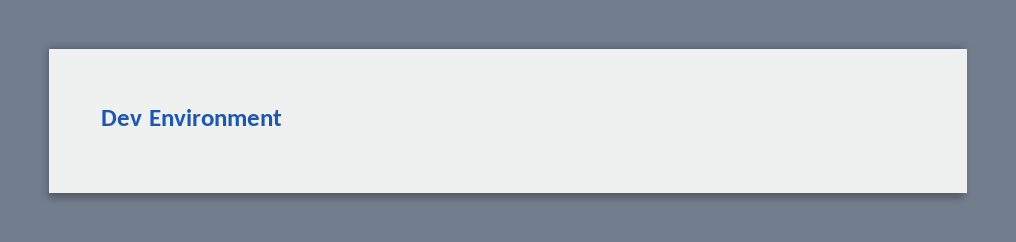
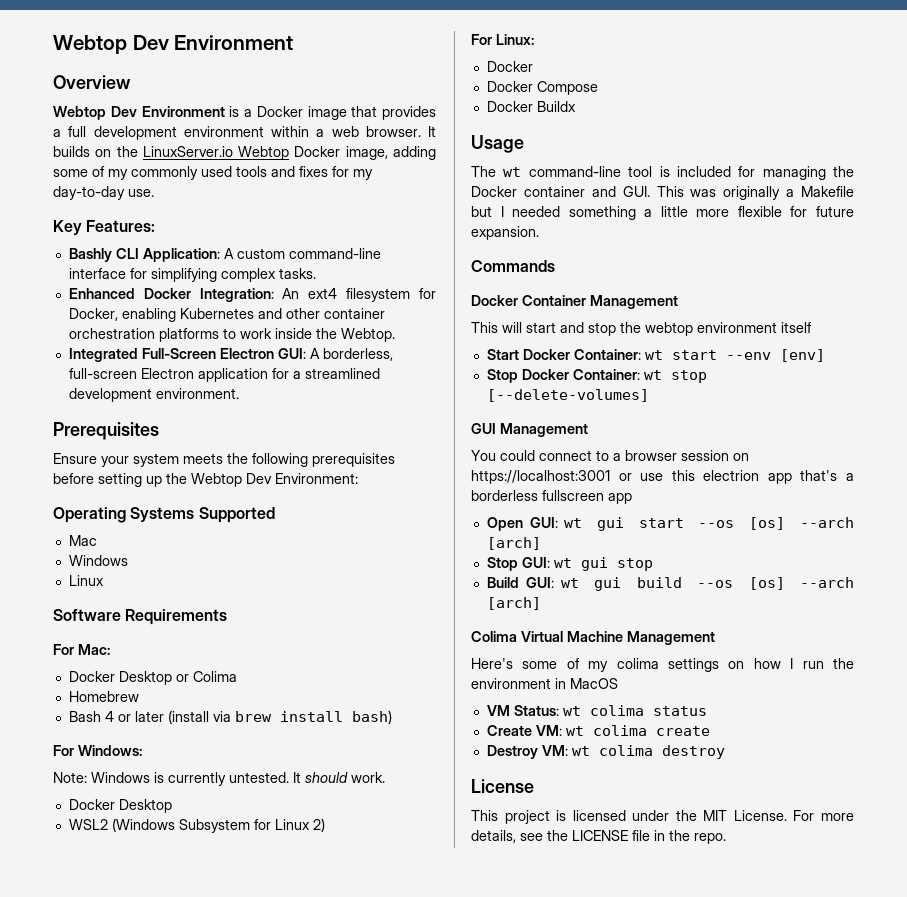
[101,109,282,126] Dev Environment -> [53,35,294,54] [53,75,131,89] [53,106,436,120] [53,126,436,140] [53,146,436,160] [53,166,373,180] [53,186,154,200] [53,220,156,235] [68,248,381,262] [68,268,316,282] [68,288,437,302] [68,308,385,322] [68,328,395,342] [68,348,393,362] [68,368,380,382] [68,388,239,402] [53,422,159,440] [53,453,395,467] [53,473,358,487] [53,507,275,523] [68,535,97,546] [68,555,128,566] [68,575,104,586] [53,609,228,625] [53,644,110,655] [68,671,237,685] [68,691,139,702] [68,710,392,724] [53,745,142,756] [53,772,385,786] [68,799,172,813] [68,818,325,833] [471,34,534,45] [486,61,533,72] [486,81,598,95] [486,101,576,112] [471,135,524,153] [471,166,854,180] [471,186,854,200] [471,206,854,220] [471,226,539,240] [471,260,555,272] [471,295,678,309] [471,322,812,336] [486,349,825,362] [486,369,707,383] [486,389,649,402] [471,423,588,437] [471,450,749,461] [471,470,854,484] [471,490,632,504] [486,517,854,531] [486,537,541,550] [486,557,653,571] [486,577,854,591] [486,597,541,610] [471,631,715,645] [471,658,854,672] [471,678,618,689] [486,705,707,716] [486,725,710,736] [486,745,725,759] [471,779,534,793] [471,810,854,824] [471,830,726,844] Webtop Dev Environment // Overview // Webtop Dev Environment is a Docker image that provides a full development environment within a web browser. It builds on the LinuxServer.io Webtop Docker image, adding some of my commonly used tools and fixes for my day-to-day use. // Key Features: // Bashly CLI Application: A custom command-line interface for simplifying complex tasks. // Enhanced Docker Integration: An ext4 filesystem for Docker, enabling Kubernetes and other container orchestration platforms to work inside the Webtop. // Integrated Full-Screen Electron GUI: A borderless, full-screen Electron application for a streamlined development environment. // Prerequisites // Ensure your system meets the following prerequisites before setting up the Webtop Dev Environment: // Operating Systems Supported // Mac // Windows // Linux // Software Requirements // For Mac: // Docker Desktop or Colima // Homebrew // Bash 4 or later (install via brew install bash) // For Windows: // Note: Windows is currently untested. It should work. // Docker Desktop // WSL2 (Windows Subsystem for Linux 2) // For Linux: // Docker // Docker Compose // Docker Buildx // Usage // The wt command-line tool is included for managing the Docker container and GUI. This was originally a Makefile but I needed something a little more flexible for future expansion. // Commands // Docker Container Management // This will start and stop the webtop environment itself // Start Docker Container: wt start --env [env] // Stop Docker Container: wt stop [--delete-volumes] // GUI Management // You could connect to a browser session on https://localhost:3001 or use this electrion app that's a borderless fullscreen app // Open GUI: wt gui start --os [os] --arch [arch] // Stop GUI: wt gui stop // Build GUI: wt gui build --os [os] --arch [arch] // Colima Virtual Machine Management // Here's some of my colima settings on how I run the environment in MacOS // VM Status: wt colima status // Create VM: wt colima create // Destroy VM: wt colima destroy // License // This project is licensed under the MIT License. For more details, see the LICENSE file in the repo.

